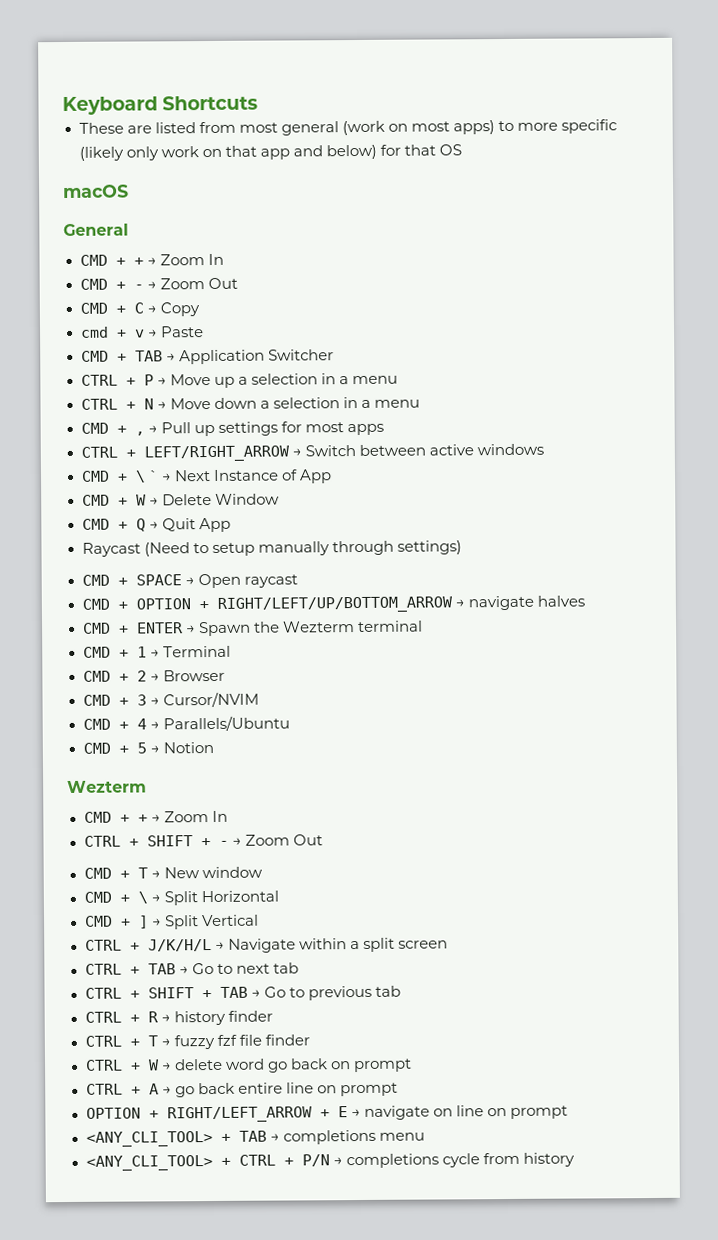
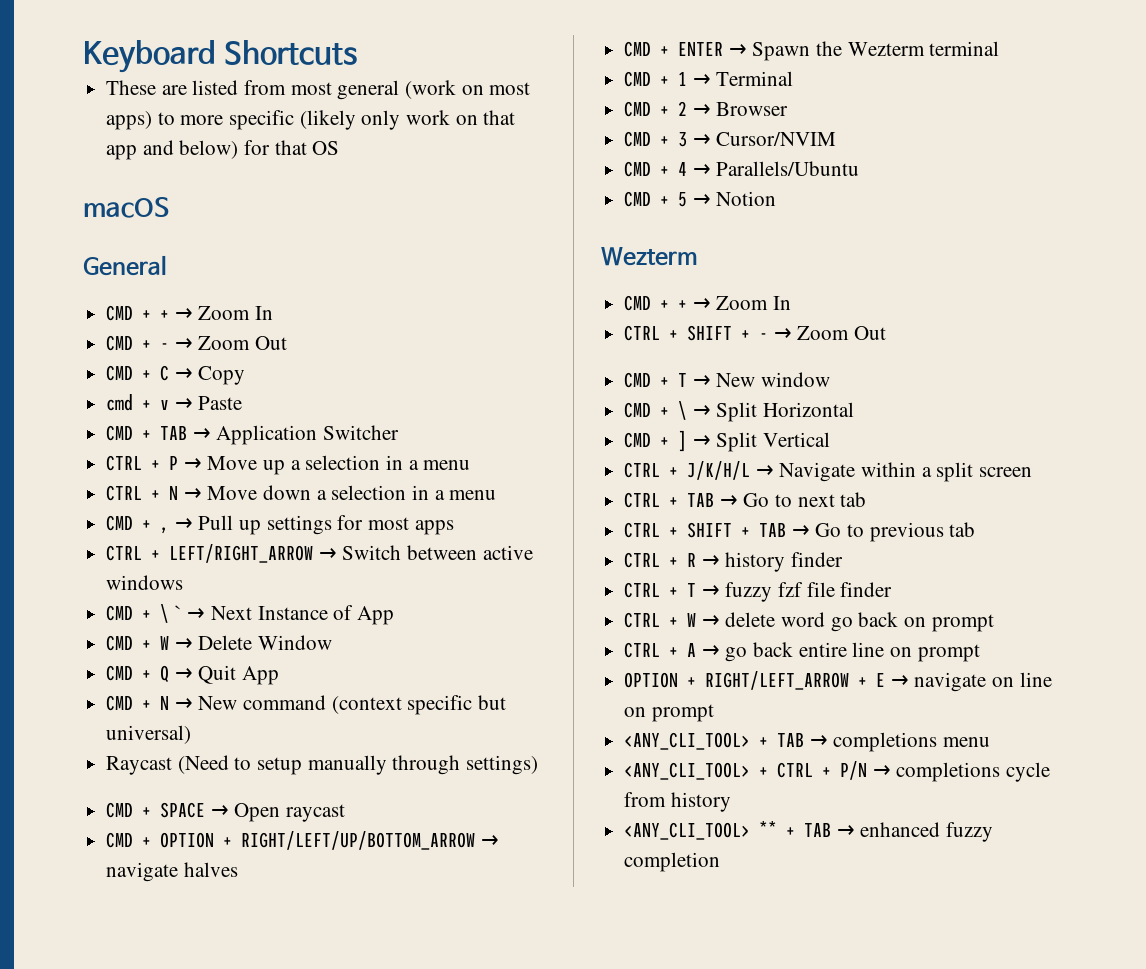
(231, 525) none -> [106,695,507,715] [106,725,192,744] // CMD + N → New command (context specific but universal)
(575, 1159) none -> [624,821,994,842] [624,852,721,872] // <ANY_CLI_TOOL> ** + TAB → enhanced fuzzy completion

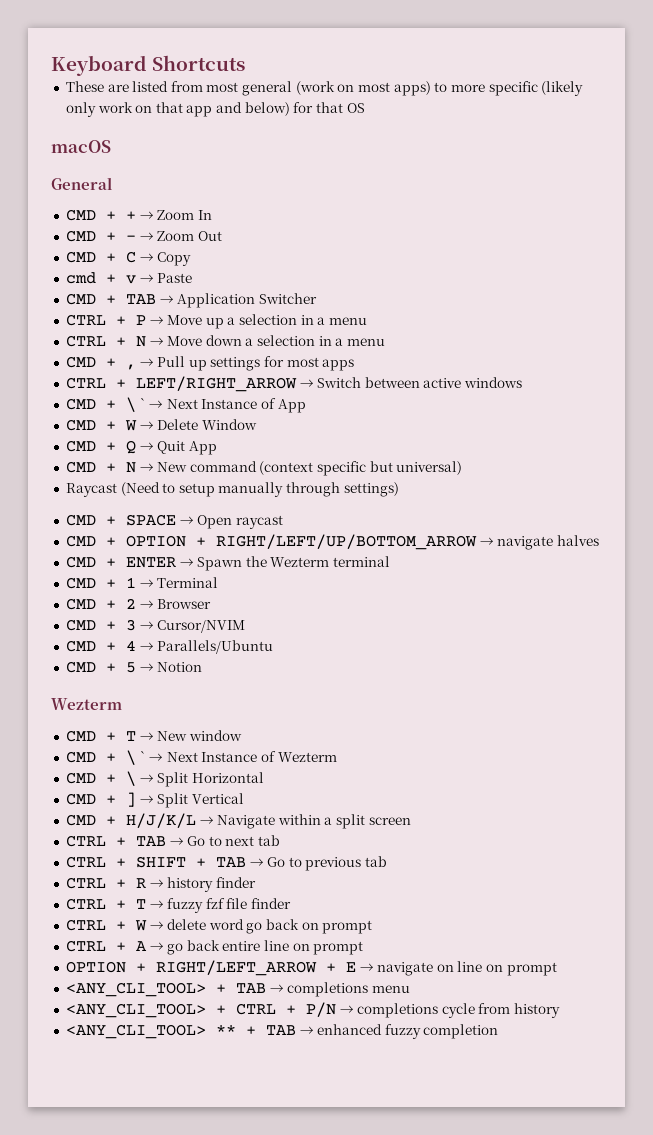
[624,295,792,311] [624,325,887,341] // CMD + + → Zoom In // CTRL + SHIFT + - → Zoom Out -> (122, 704) none
(831, 379) none -> [65,750,337,765] // CMD + \ ` → Next Instance of Wezterm
[624,461,751,480] CTRL + J/K/H/L -> [65,813,196,828] CMD + H/J/K/L

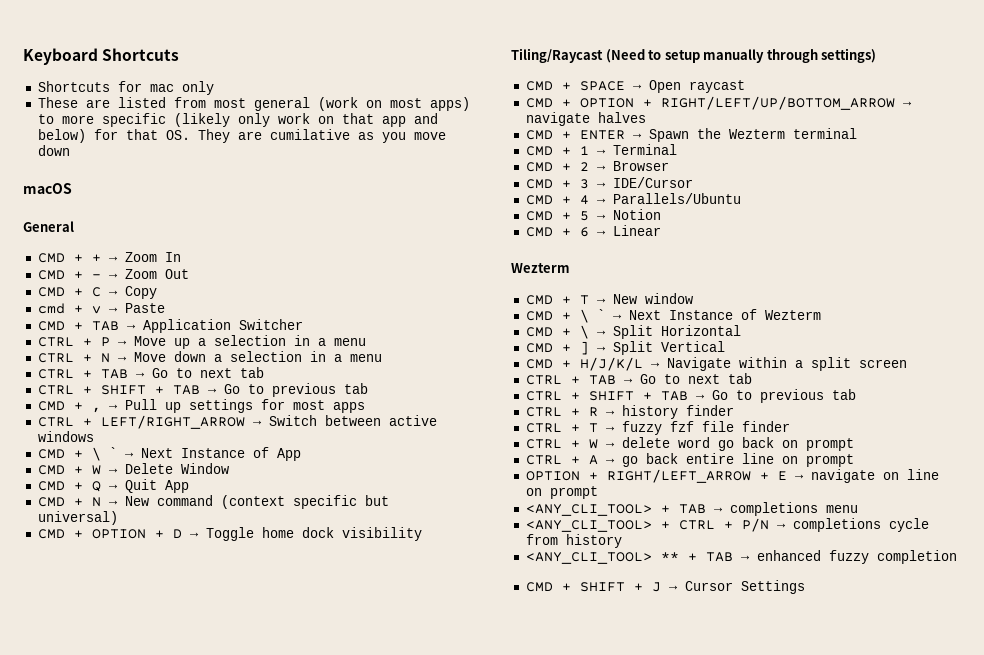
(246, 63) none -> [37,81,214,95] // Shortcuts for mac only
[346,103,365,113] OS -> [165,129,446,143] [37,145,70,156] OS. They are cumilative as you move down
(386, 342) none -> [37,367,264,379] [37,383,368,397] // CTRL + TAB → Go to next tab // CTRL + SHIFT + TAB → Go to previous tab
[65,483,117,497] Raycast -> [37,527,422,541] [511,48,603,63] CMD + OPTION + D → Toggle home dock visibility // Tiling/Raycast
[157,620,246,633] Cursor/NVIM -> [612,177,693,188] IDE/Cursor
(203, 667) none -> [525,225,661,237] // CMD + 6 → Linear
(499, 1031) none -> [525,580,805,594] // CMD + SHIFT + J → Cursor Settings

